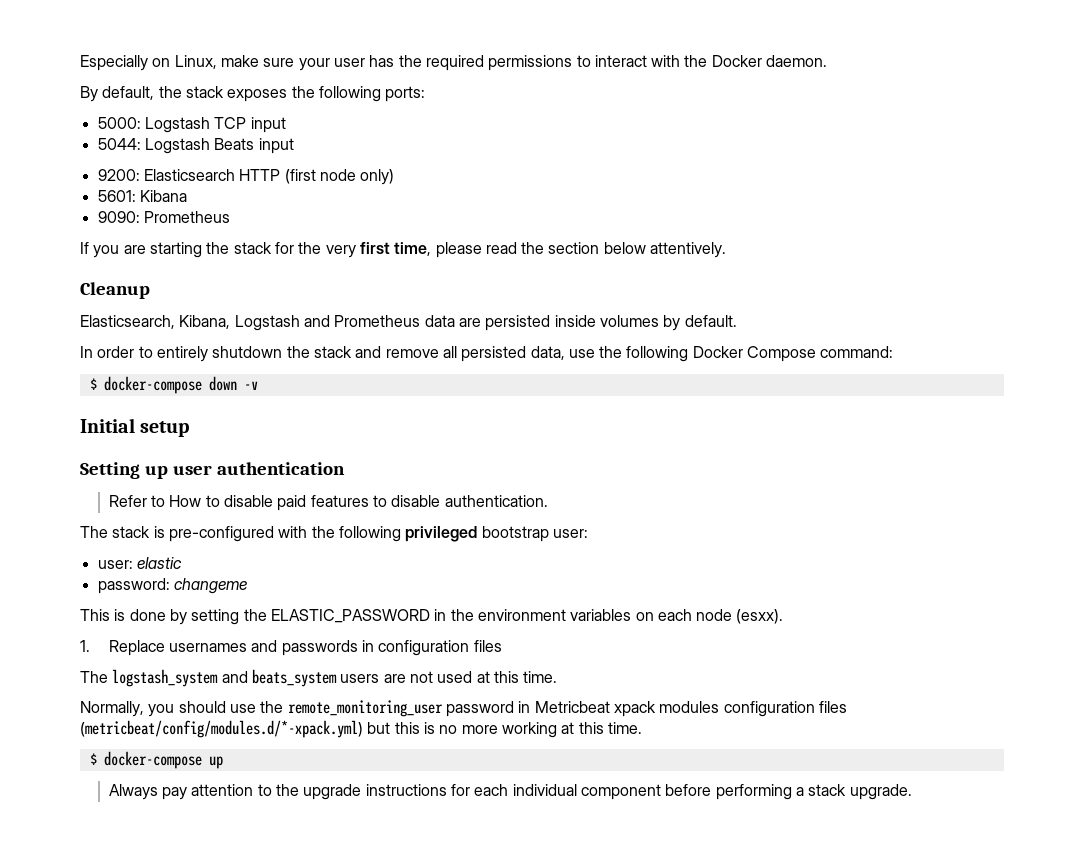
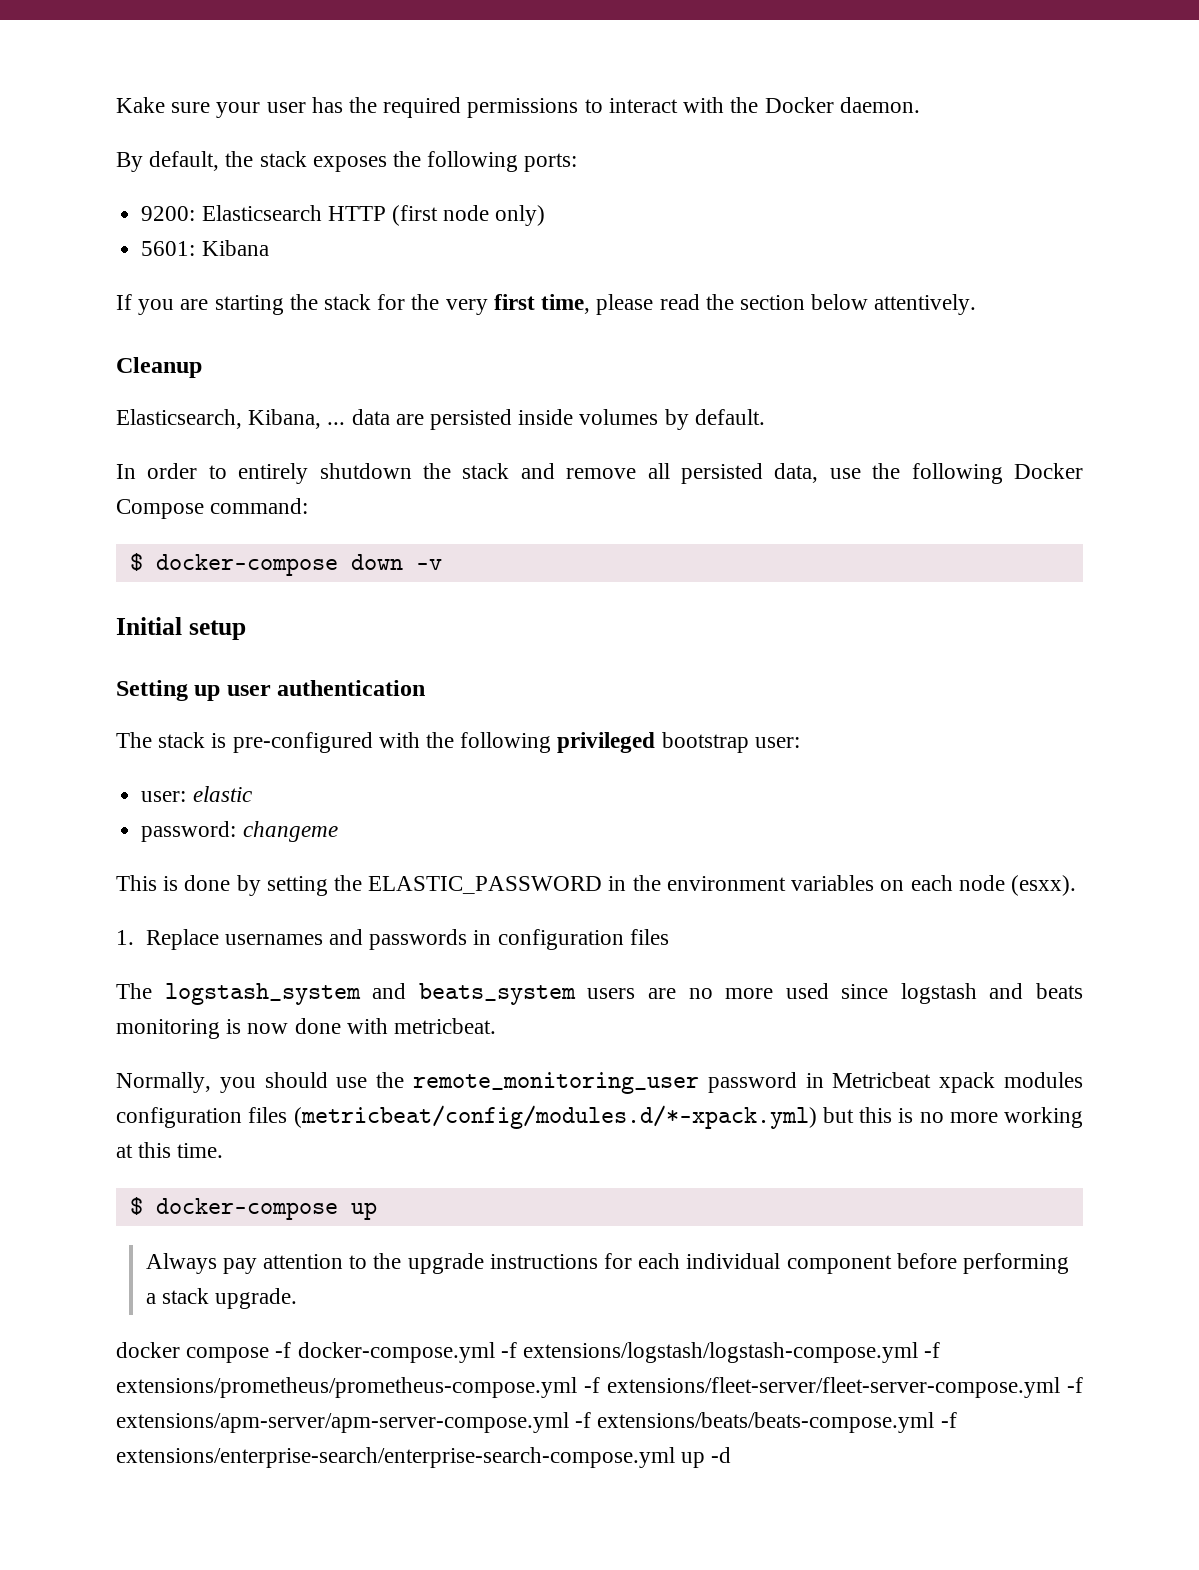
[80,55,259,71] Especially on Linux, make -> [116,97,165,113] Kake
[97,117,286,133] [97,138,294,154] // 5000: Logstash TCP input // 5044: Logstash Beats input -> (578, 162) none
[97,211,230,223] // 9090: Prometheus -> (269, 248) none
[234,315,421,331] Logstash and Prometheus -> [327,422,346,425] ...
[108,495,548,511] // Refer to How to disable paid features to disable authentication. -> (426, 688) none
[409,671,558,683] not used at this time. -> [688,983,1084,1004] [116,1018,497,1039] no more used since logstash and beats monitoring is now done with metricbeat.
(912, 792) none -> [116,1342,941,1363] [116,1377,1083,1398] [116,1412,957,1433] [116,1447,732,1468] // docker compose -f docker-compose.yml -f extensions/logstash/logstash-compose.yml -f extensions/prometheus/prometheus-compose.yml -f extensions/fleet-server/fleet-server-compose.yml -f extensions/apm-server/apm-server-compose.yml -f extensions/beats/beats-compose.yml -f extensions/enterprise-search/enterprise-search-compose.yml up -d

